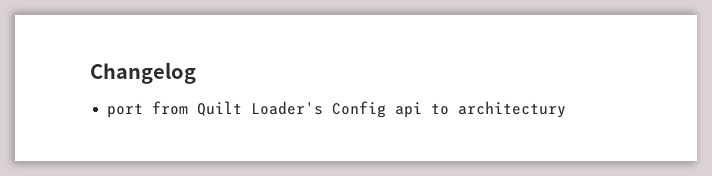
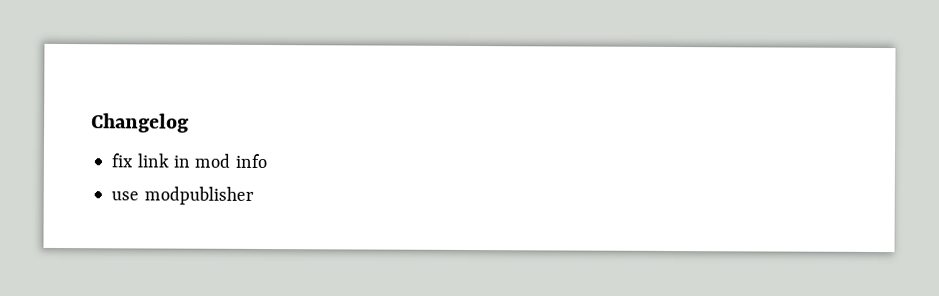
[107,101,567,118] port from Quilt Loader's Config api to architectury -> [111,153,267,169] [111,186,254,205] fix link in mod info // use modpublisher

